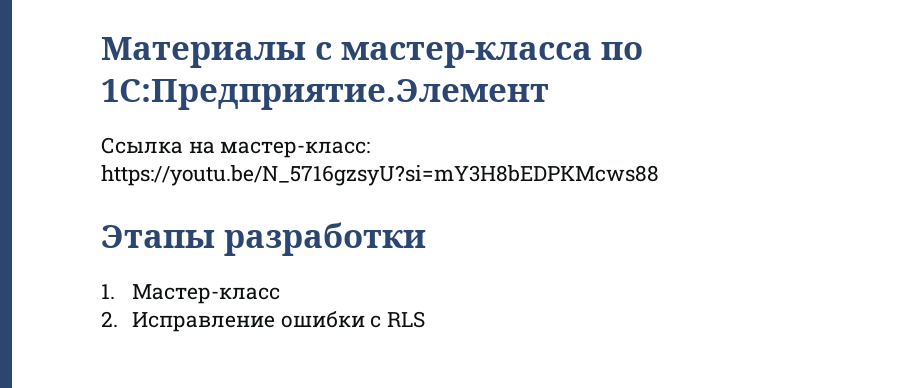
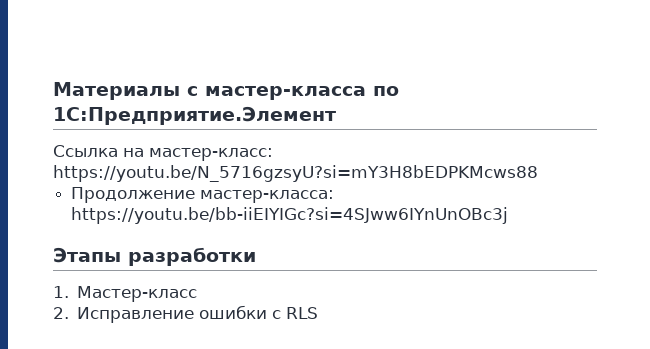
(659, 175) none -> [71,187,335,203] [71,207,509,224] // Продолжение мастер-класса: https://youtu.be/bb-iiEIYIGc?si=4SJww6IYnUnOBc3j

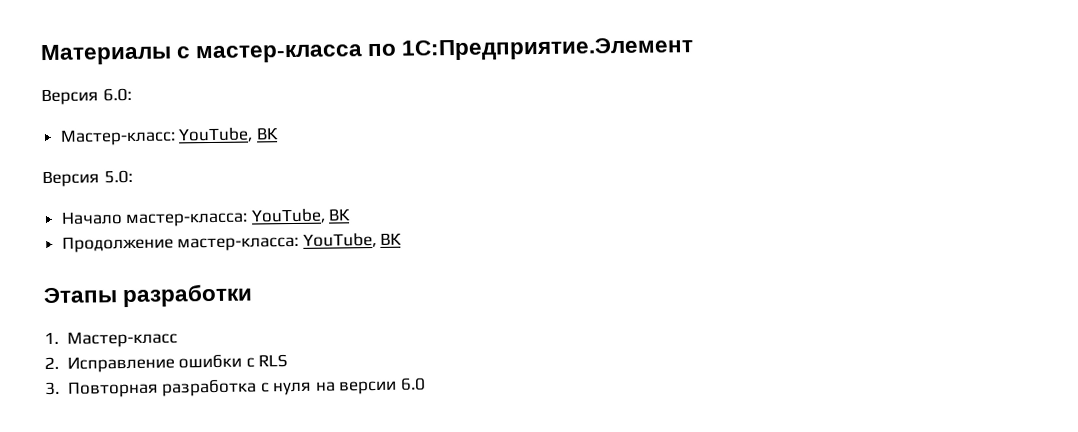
[53,145,273,161] [53,165,538,182] Ссылка на мастер-класс: https://youtu.be/N_5716gzsyU?si=mY3H8bEDPKMcws88 -> [41,87,132,106] [59,127,279,146] [42,169,133,188] [60,208,352,228] Версия 6.0: // Мастер-класс: YouTube, ВК // Версия 5.0: // Начало мастер-класса: YouTube, ВК
[71,207,509,224] https://youtu.be/bb-iiEIYIGc?si=4SJww6IYnUnOBc3j -> [302,232,403,248] YouTube, ВК
(319, 313) none -> [44,377,427,398] // 3. Повторная разработка с нуля на версии 6.0

